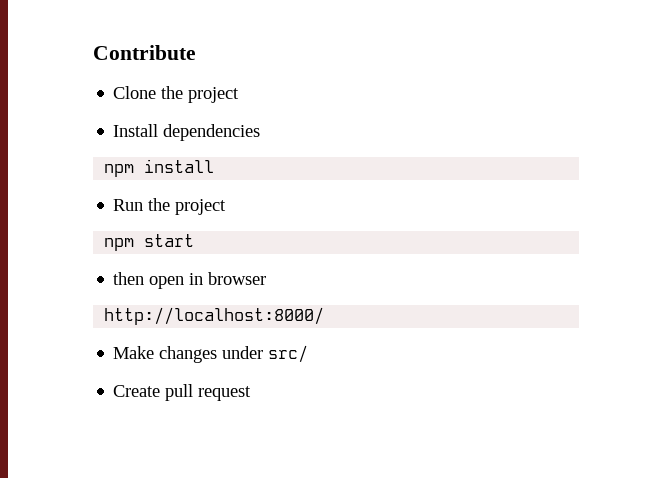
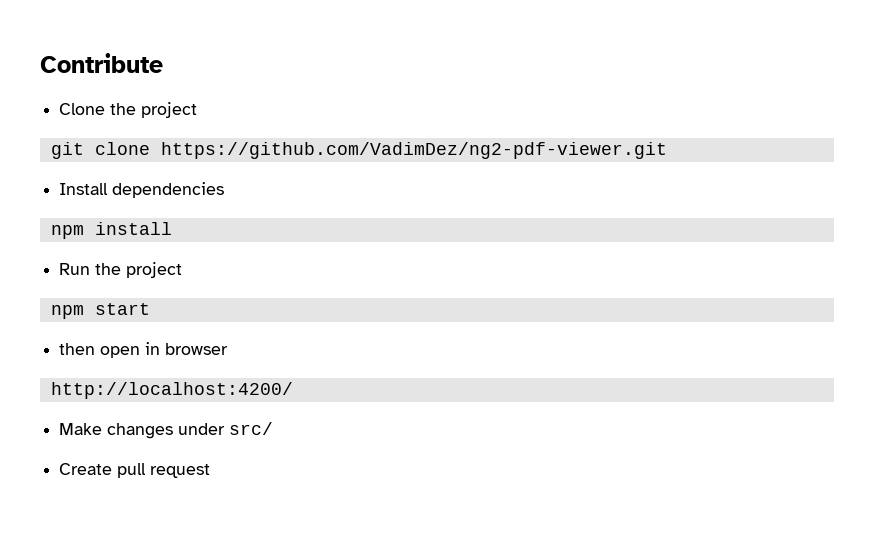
(240, 95) none -> [50,142,667,159] // git clone https://github.com/VadimDez/ng2-pdf-viewer.git
[104,307,325,325] http://localhost:8000/ -> [50,382,293,399] http://localhost:4200/

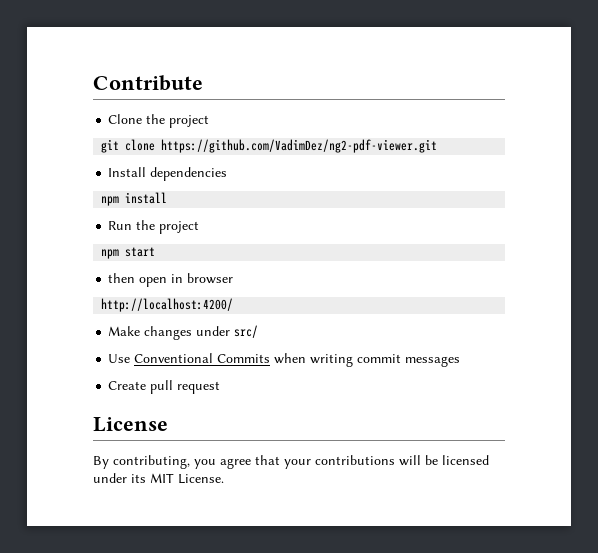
[59,463,211,478] Create pull request -> [108,353,461,367] [108,380,221,394] [93,417,168,432] [93,455,489,469] [93,473,224,484] Use Conventional Commits when writing commit messages // Create pull request // License // By contributing, you agree that your contributions will be licensed under its MIT License.

